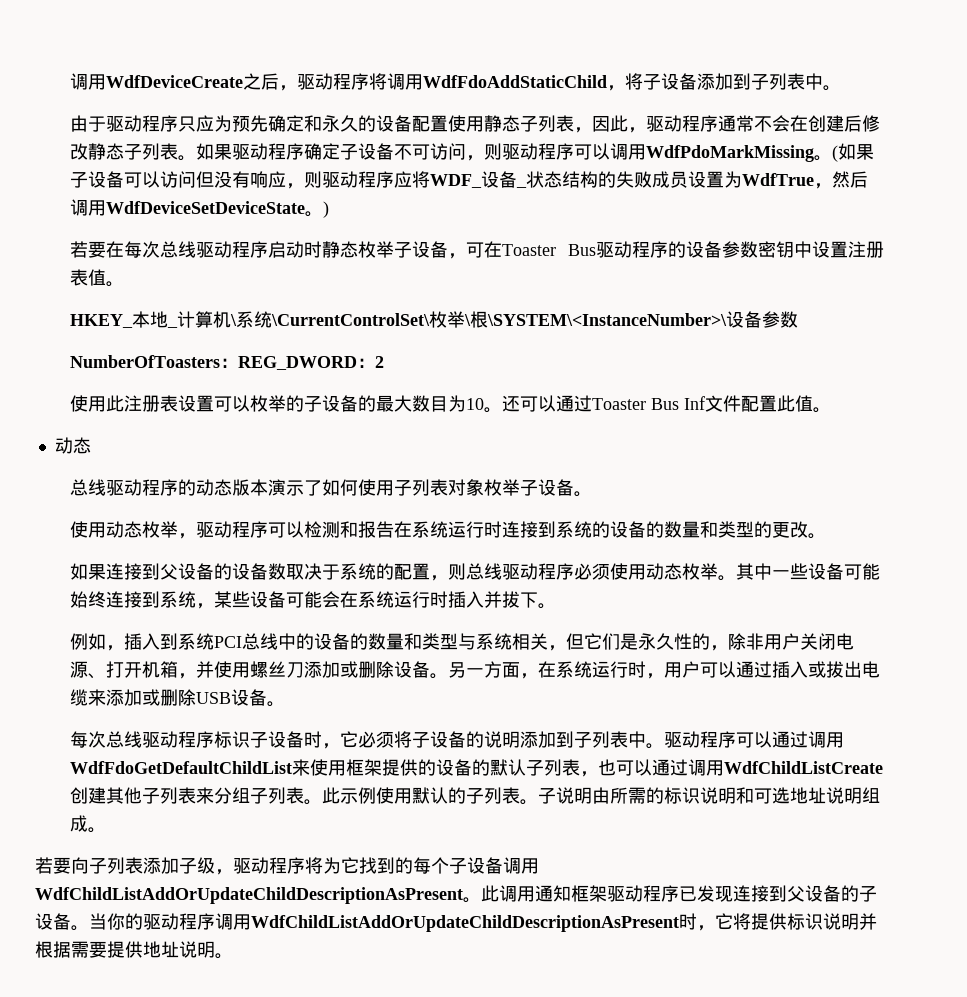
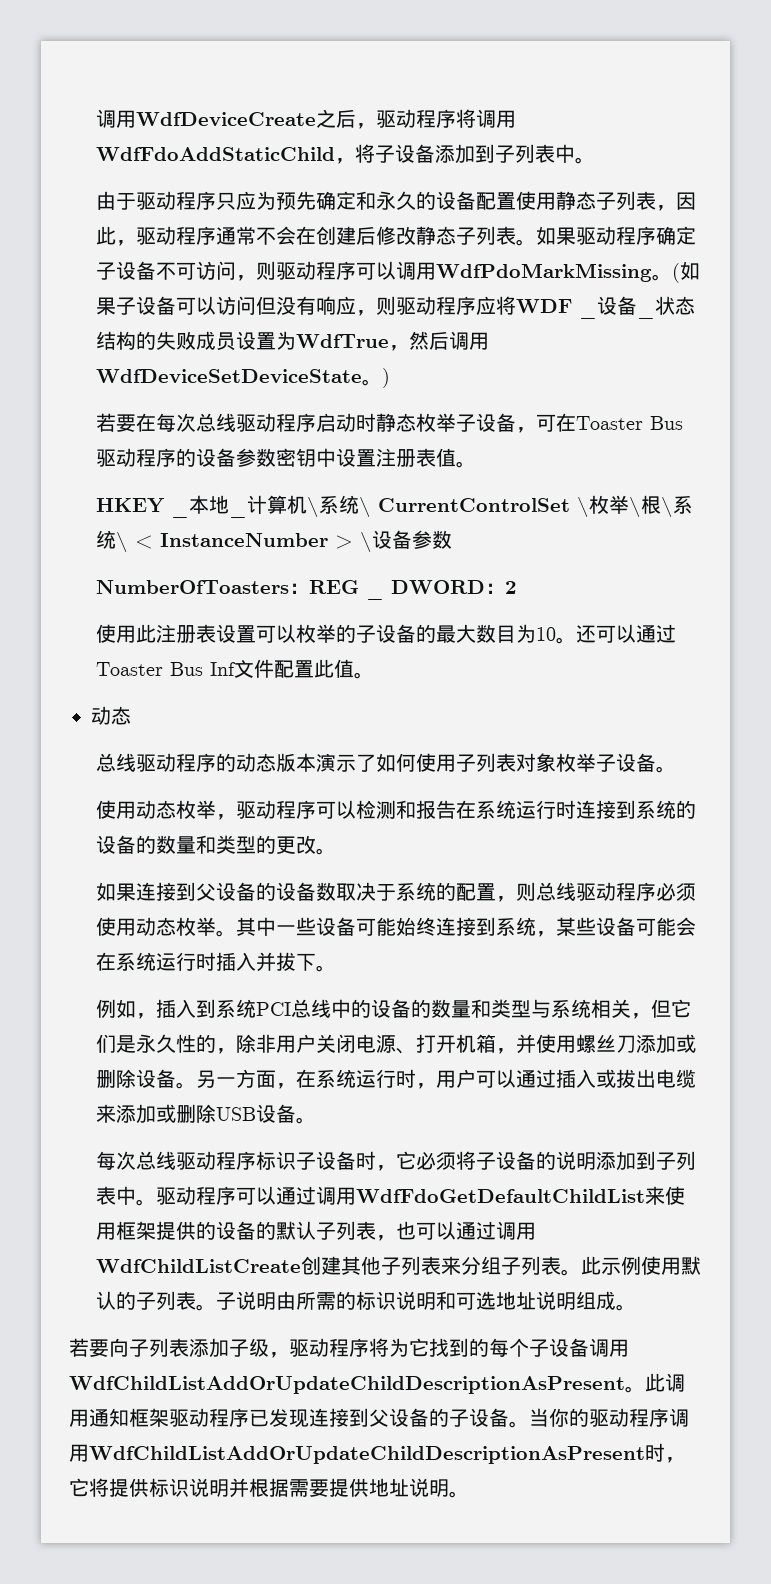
[429,174,482,188] WDF_ -> [515,299,572,313] [578,313,597,319] WDF _
[69,314,133,328] HKEY_ -> [95,498,189,518] HKEY _
[270,311,727,328] \CurrentControlSet\枚举\根\SYSTEM\<InstanceNumber>\ -> [358,495,693,517] [95,530,372,552] \ CurrentControlSet \枚举\根\系统\ < InstanceNumber > \
[237,356,357,370] REG_DWORD -> [308,580,359,594] [365,594,384,600] [390,580,485,594] REG _ DWORD

